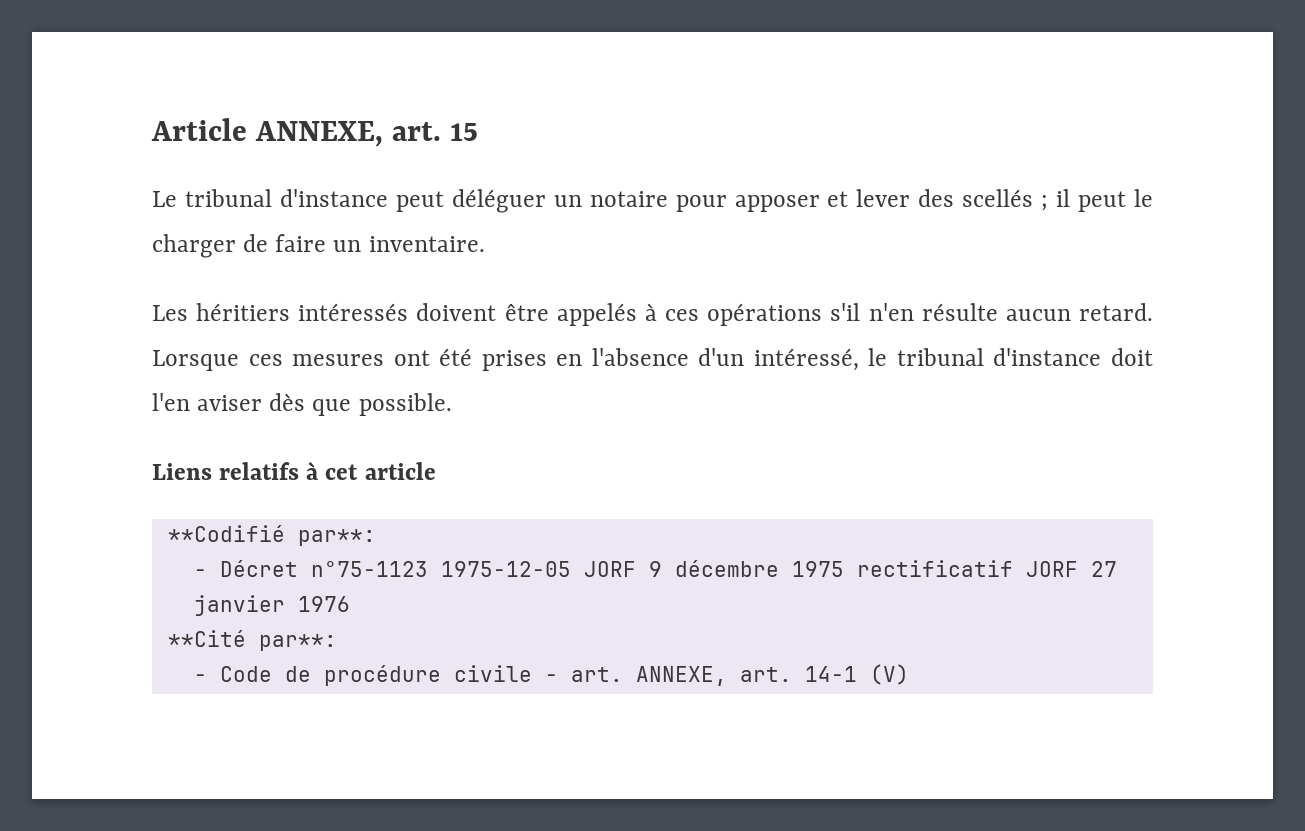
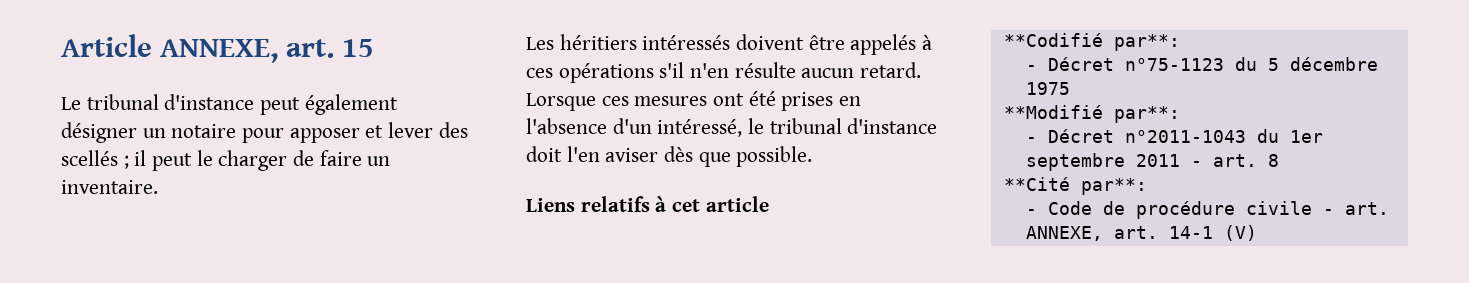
[451,189,546,213] déléguer -> [304,94,398,115] [61,122,137,143] également désigner
[440,561,662,577] 1975-12-05 JORF 9 -> [1234,57,1279,71] du 5
[856,560,1117,577] [193,595,350,616] rectificatif JORF 27 janvier 1976 -> [1003,105,1180,123] [1025,129,1323,143] [1025,153,1279,171] // **Modifié par**: // - Décret n°2011-1043 du 1er septembre 2011 - art. 8

